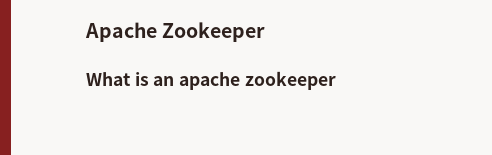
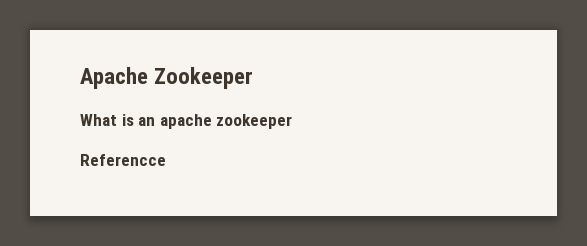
(336, 80) none -> [80,154,166,166] // Referencce

